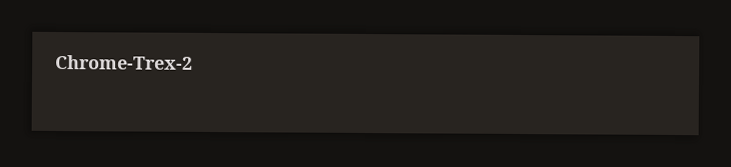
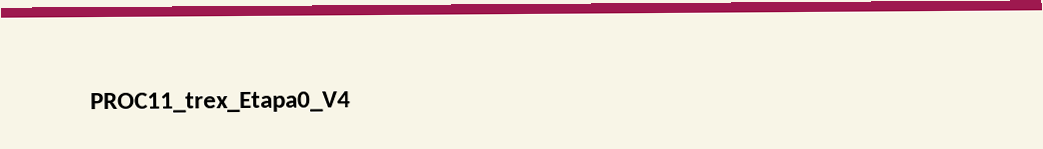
[55,54,193,70] Chrome-Trex-2 -> [90,91,351,114] PROC11_trex_Etapa0_V4

